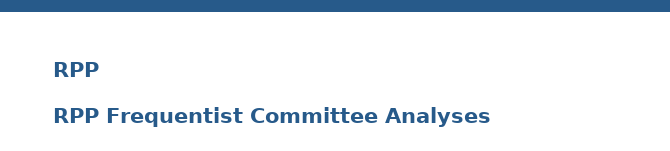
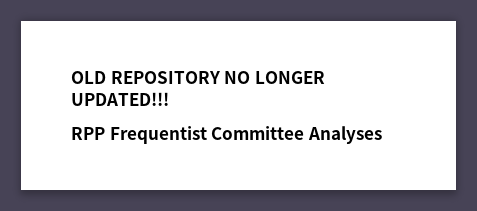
[53,62,99,77] RPP -> [71,71,325,84] [71,92,169,106] OLD REPOSITORY NO LONGER UPDATED!!!

